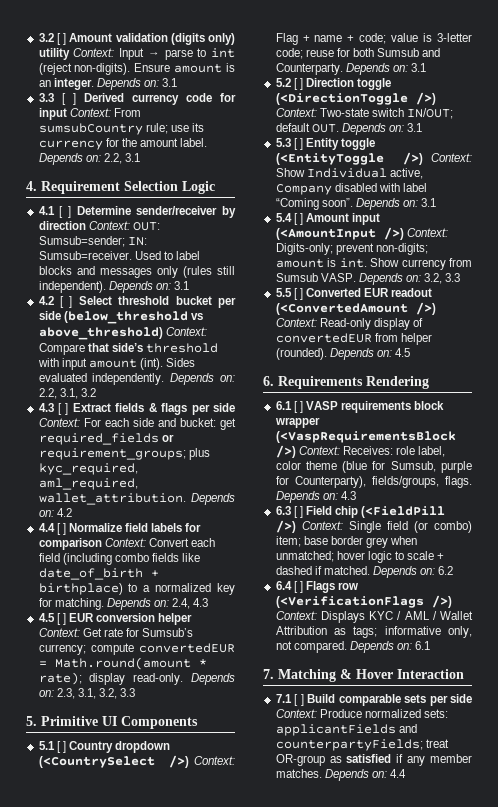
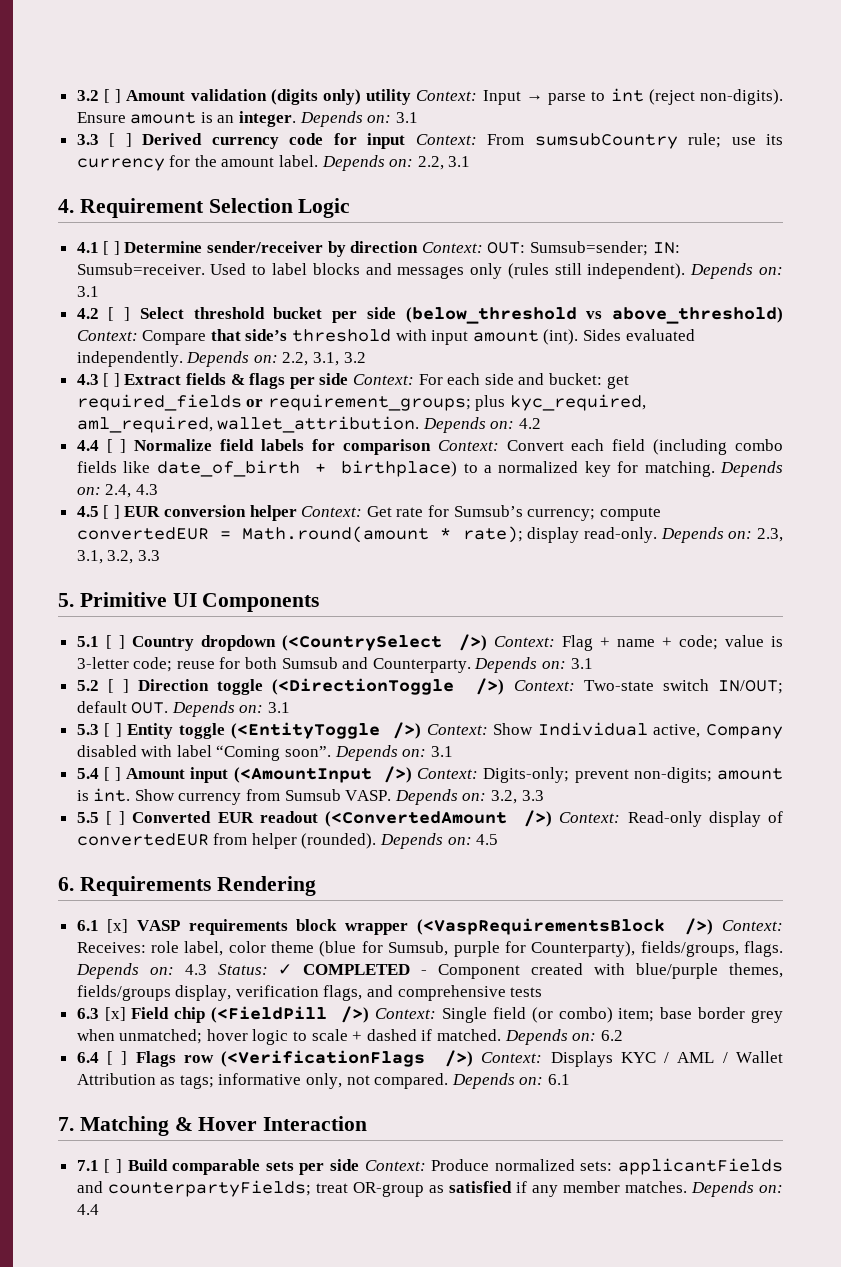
[293,401,303,413] [ ] -> [107,919,129,933] [x]
(356, 495) none -> [217,963,783,979] [76,985,543,1001] Status: ✓ COMPLETED - Component created with blue/purple themes, fields/groups display, verification flags, and comprehensive tests
[293,506,303,518] [ ] -> [104,1007,126,1021] [x]

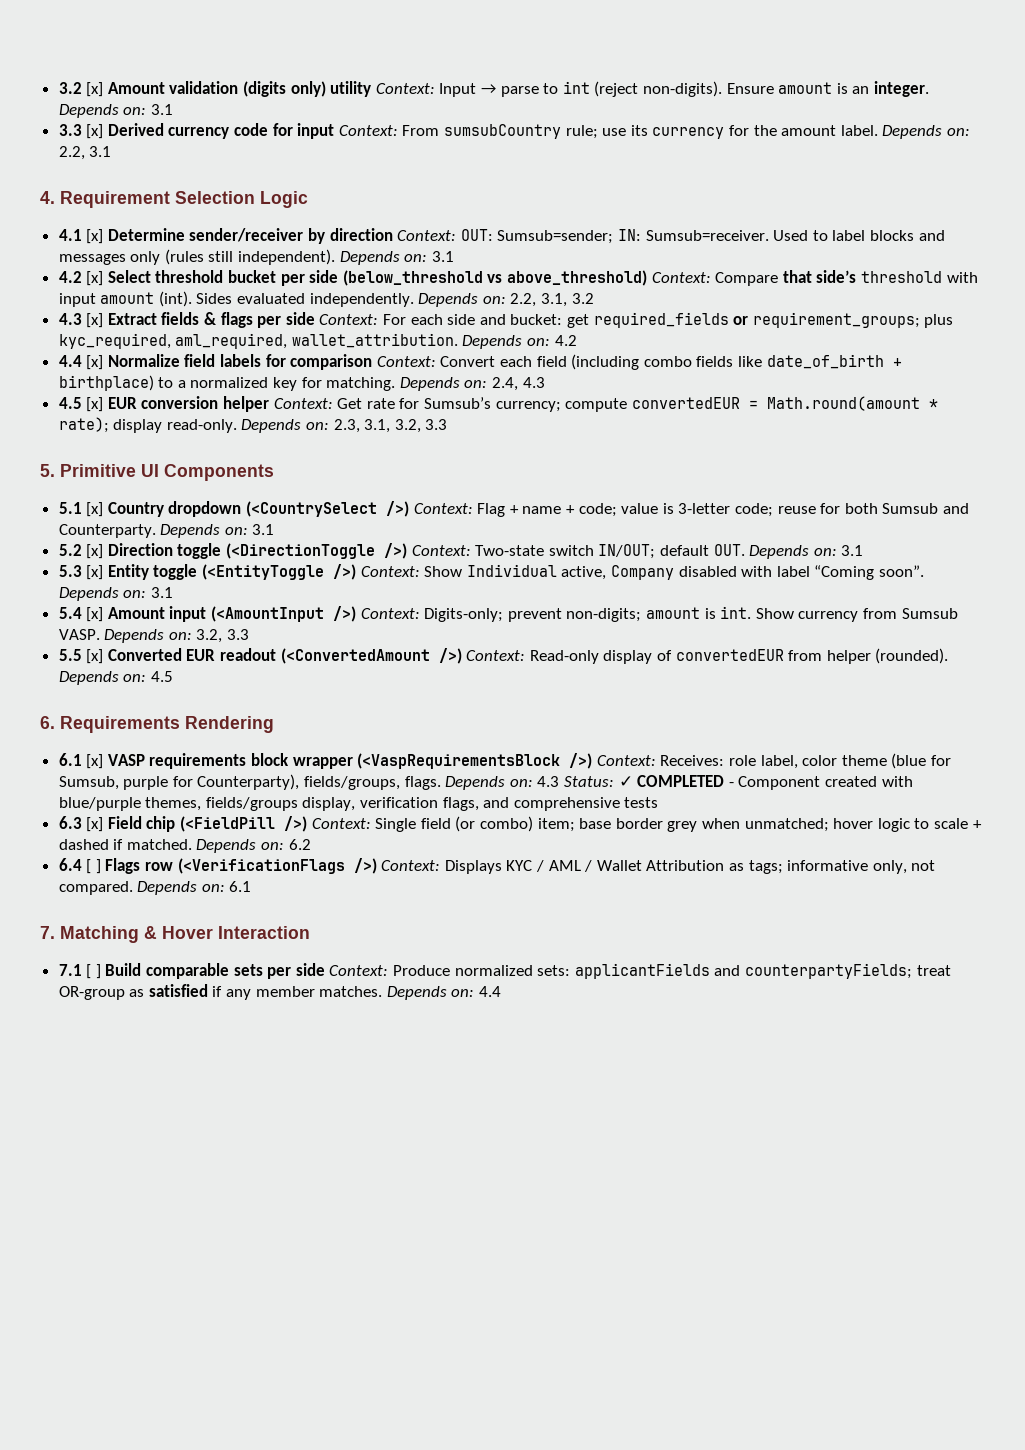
[76,89,122,103] 3.2 [ ] -> [58,82,104,97] 3.2 [x]
[109,133,132,147] [ ] -> [86,124,104,139] [x]
[103,241,120,255] [ ] -> [86,229,104,244] [x]
[108,307,131,321] [ ] -> [86,271,104,286] [x]
[103,373,120,387] [ ] -> [86,313,104,328] [x]
[106,439,127,453] [ ] -> [86,355,104,370] [x]
[103,505,120,519] [ ] -> [86,397,104,412] [x]
[105,635,125,649] [ ] -> [86,502,104,517] [x]
[107,679,130,693] [ ] -> [86,544,104,559] [x]
[104,723,122,737] [ ] -> [86,565,104,580] [x]
[103,767,122,781] [ ] -> [86,607,104,622] [x]
[105,811,126,825] [ ] -> [86,649,104,664] [x]

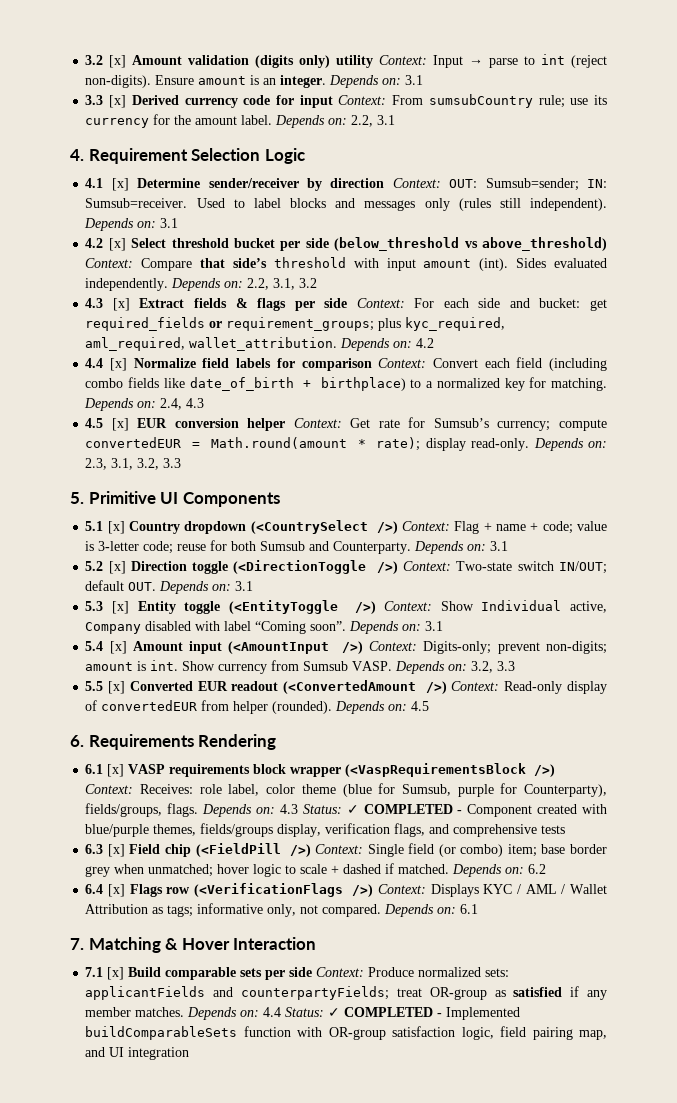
[86,859,101,874] [ ] -> [108,884,126,897] [x]
[86,964,101,979] [ ] -> [107,967,125,980] [x]
(502, 991) none -> [285,1007,521,1020] [85,1026,607,1040] [85,1047,190,1060] Status: ✓ COMPLETED - Implemented buildComparableSets function with OR-group satisfaction logic, field pairing map, and UI integration

